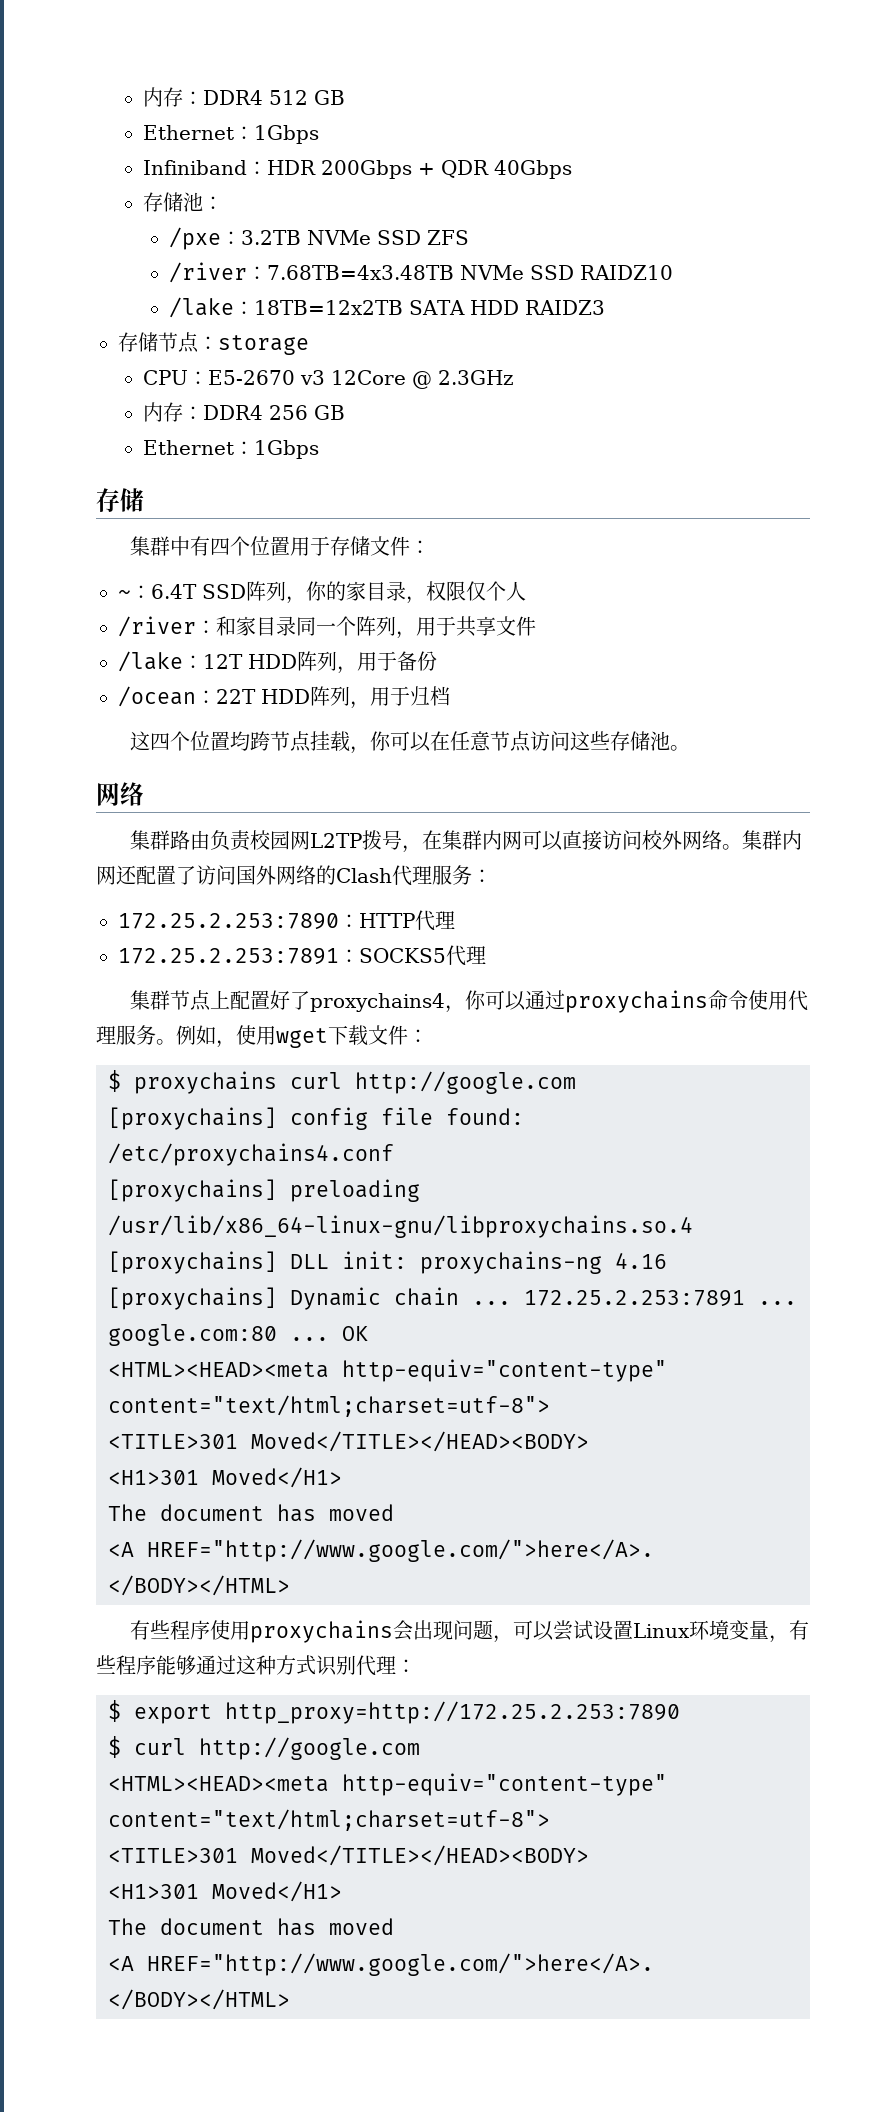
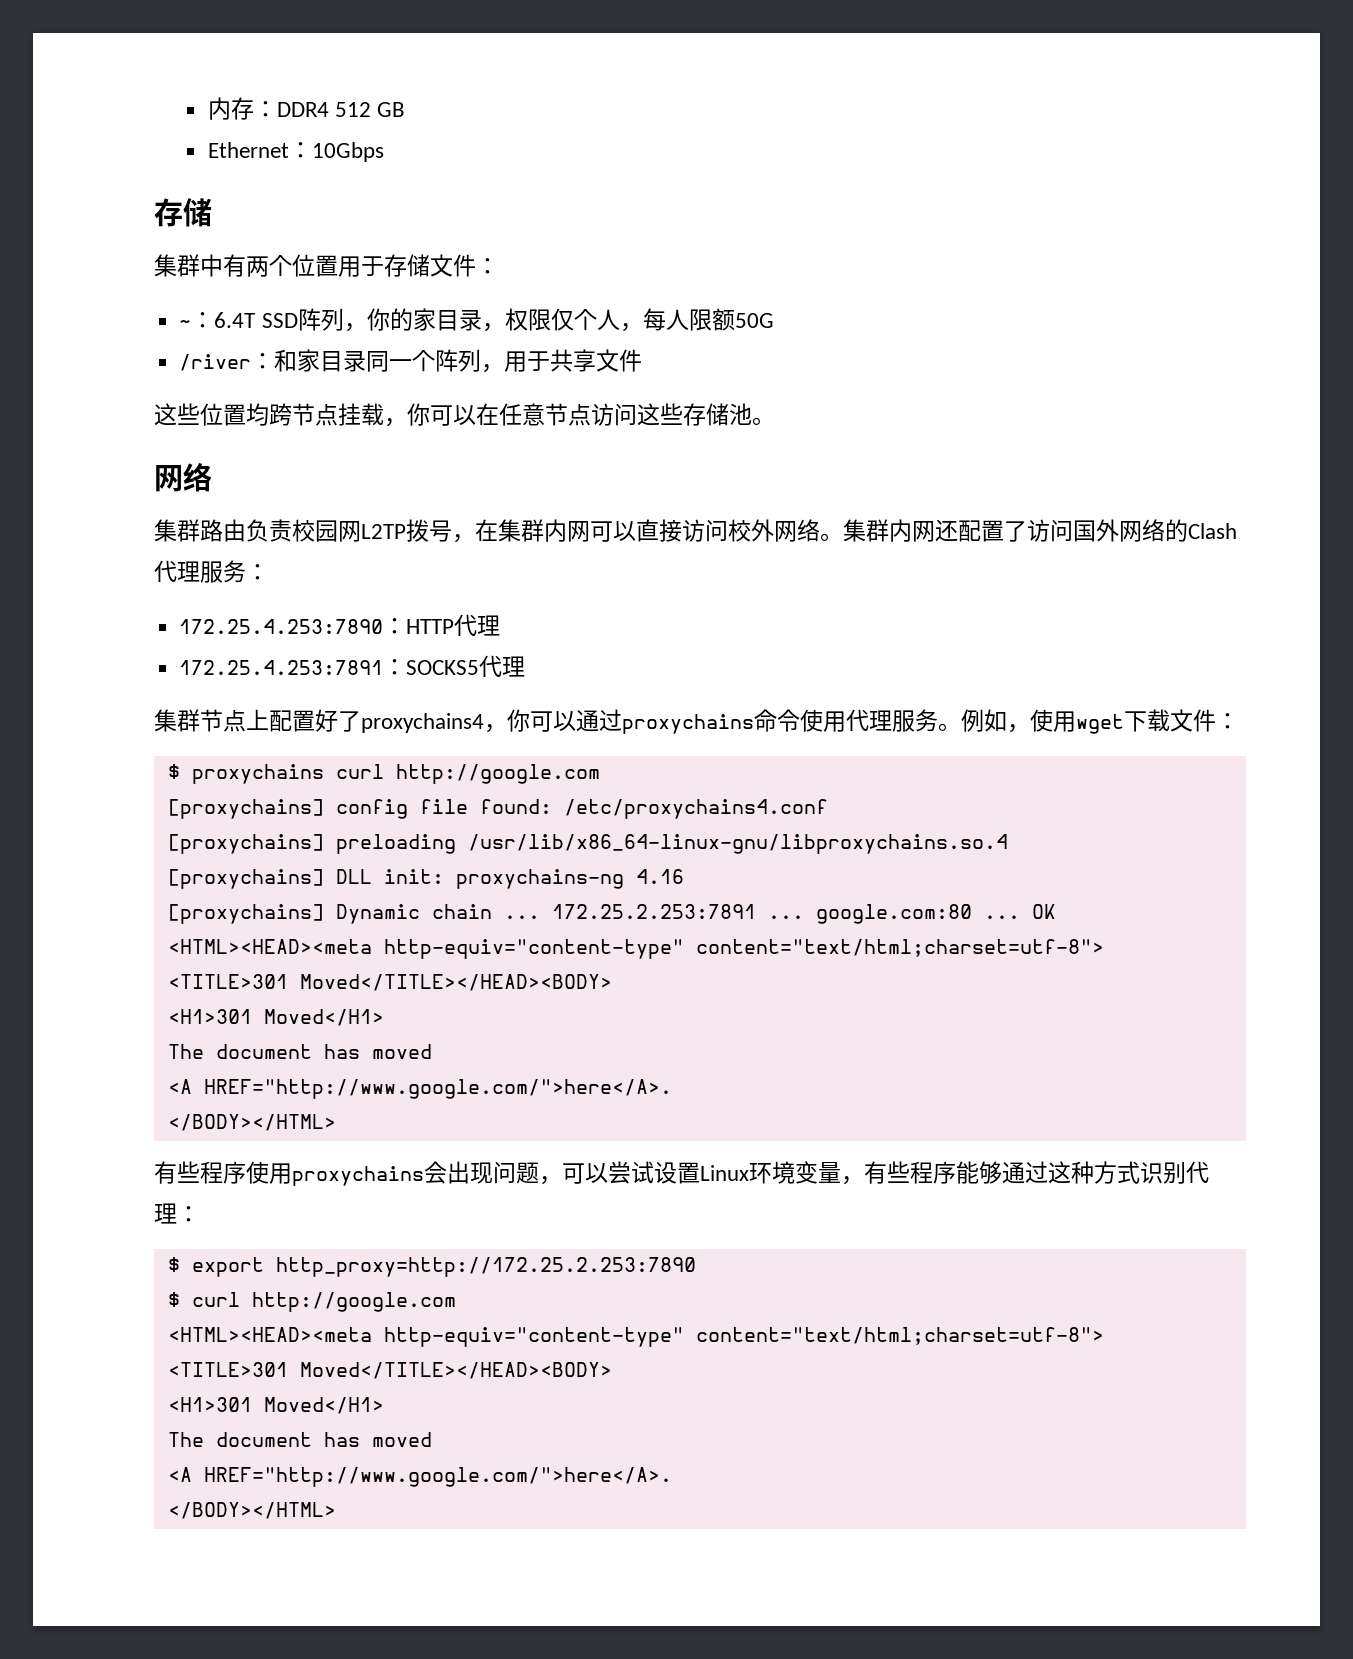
[254,125,320,144] [143,160,573,179] [143,192,224,212] [168,227,469,250] [168,262,673,283] [168,297,605,318] [118,332,309,355] [143,370,515,389] [143,402,346,422] [143,440,320,459] 1Gbps // Infiniband：HDR 200Gbps + QDR 40Gbps // 存储池： // /pxe：3.2TB NVMe SSD ZFS // /river：7.68TB=4x3.48TB NVMe SSD RAIDZ10 // /lake：18TB=12x2TB SATA HDD RAIDZ3 // 存储节点：storage // CPU：E5-2670 v3 12Core @ 2.3GHz // 内存：DDR4 256 GB // Ethernet：1Gbps -> [311,142,384,162] 10Gbps
[210,538,231,555] 四 -> [246,256,269,277] 两
(526, 591) none -> [619,308,774,332] ，每人限额50G
[118,651,437,674] [118,686,450,709] [130,731,191,751] // /lake：12T HDD阵列，用于备份 // /ocean：22T HDD阵列，用于归档 // 这四个 -> [154,403,200,426] // 这些
[118,913,339,930] 172.25.2.253:7890 -> [179,619,384,634] 172.25.4.253:7890
[118,948,339,965] 172.25.2.253:7891 -> [179,660,384,675] 172.25.4.253:7891

